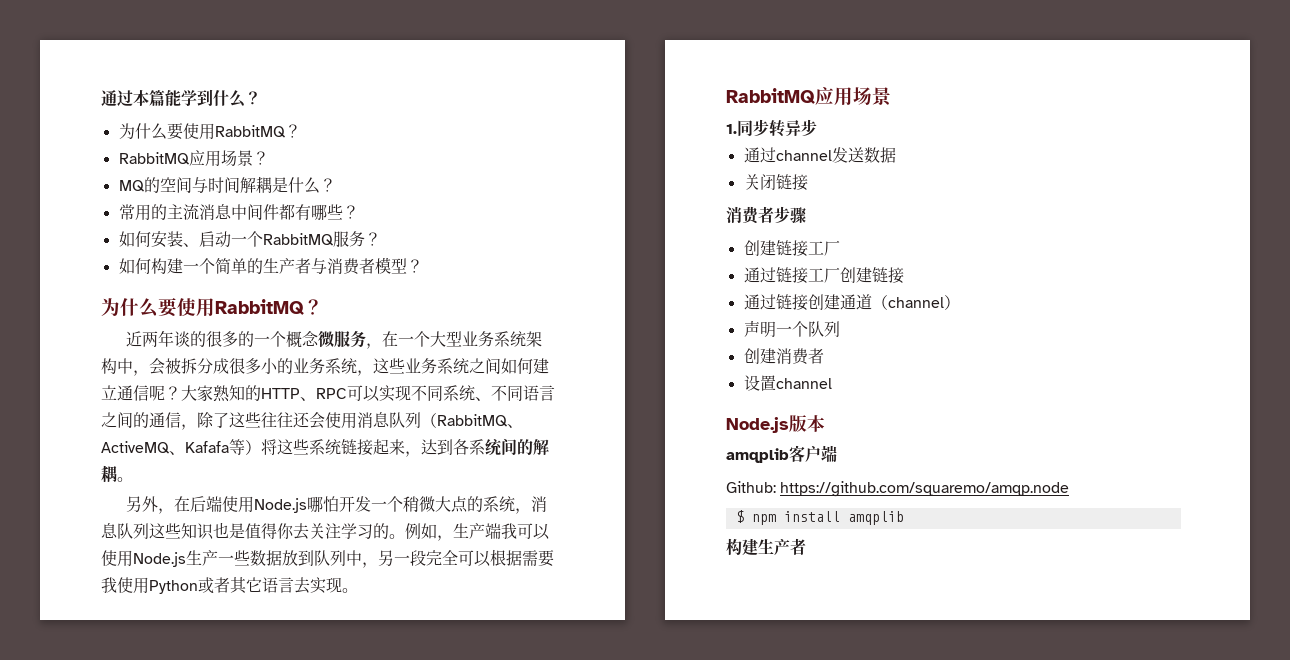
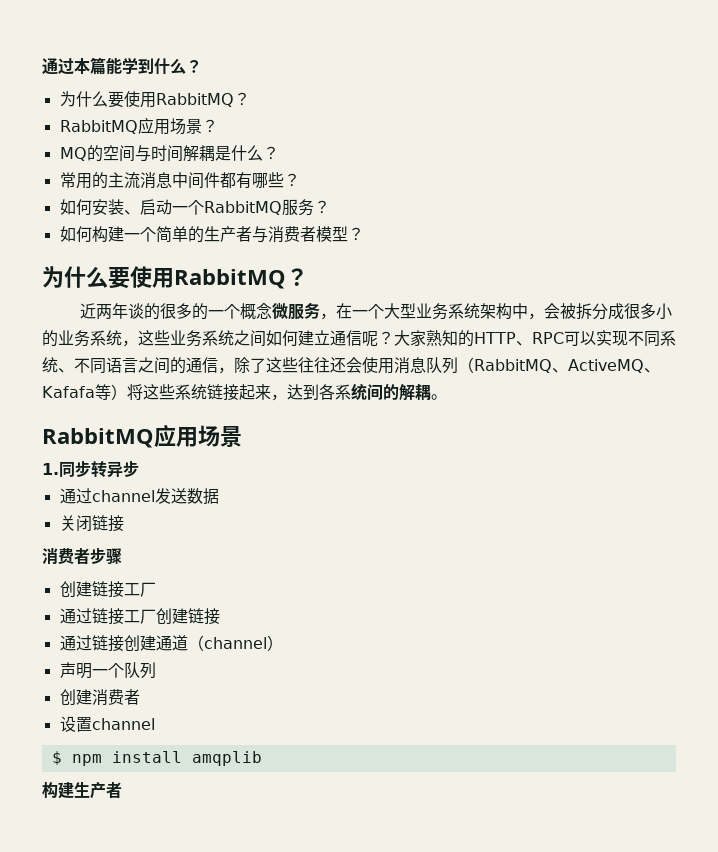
[126,496,548,514] [101,522,550,541] [101,549,554,568] [101,577,358,594] // 另外，在后端使用Node.js哪怕开发一个稍微大点的系统，消息队列这些知识也是值得你去关注学习的。例如，生产端我可以使用Node.js生产一些数据放到队列中，另一段完全可以根据需要我使用Python或者其它语言去实现。 -> (447, 397) none
[726,415,825,433] [726,445,837,463] [726,481,1070,497] // Node.js版本 // amqplib客户端 // Github: https://github.com/squaremo/amqp.node -> (155, 724) none

